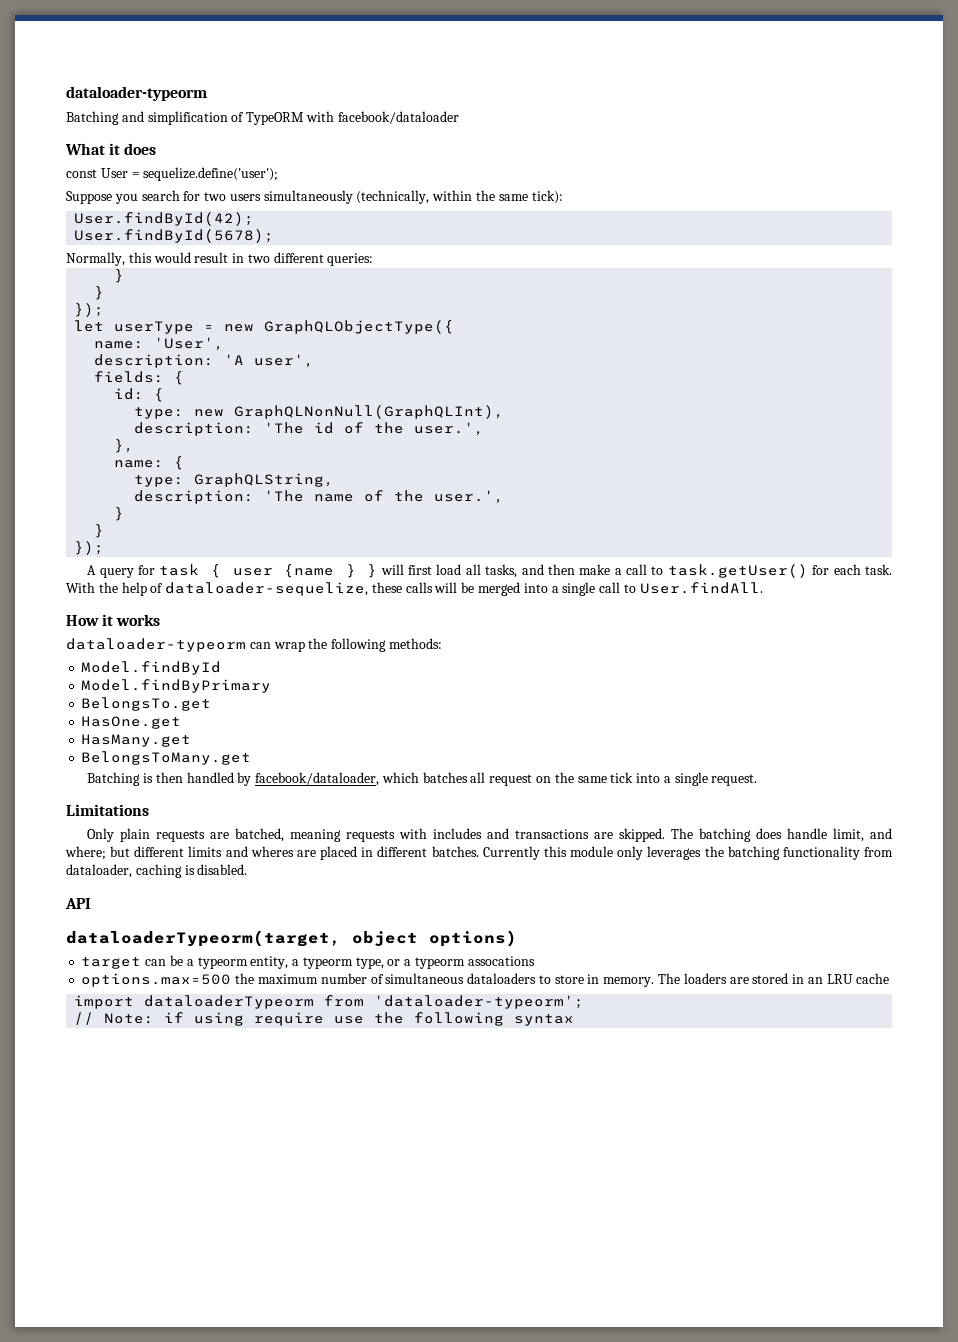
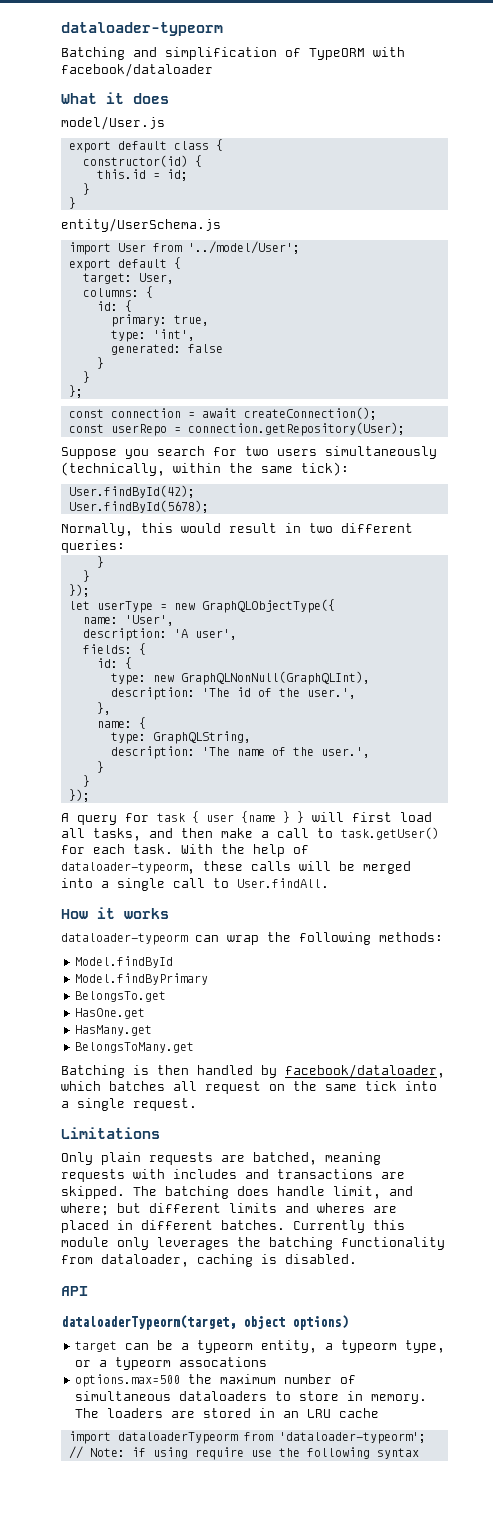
[66,167,279,181] const User = sequelize.define('user'); -> [61,116,165,130] [68,139,223,153] [82,155,202,167] [96,169,188,181] [82,183,90,195] [68,197,76,209] [61,218,221,232] [68,241,300,255] [68,257,181,271] [82,273,174,284] [82,286,153,298] [96,300,132,312] [110,314,209,327] [110,329,195,342] [110,344,223,355] [96,357,104,369] [82,371,90,383] [68,385,83,398] [68,407,377,420] [68,422,405,436] model/User.js // export default class { // constructor(id) { // this.id = id; // } // } // entity/UserSchema.js // import User from '../model/User'; // export default { // target: User, // columns: { // id: { // primary: true, // type: 'int', // generated: false // } // } // }; // const connection = await createConnection(); // const userRepo = connection.getRepository(User);
[165,582,369,596] dataloader-sequelize, -> [61,862,195,874] dataloader-typeorm,

